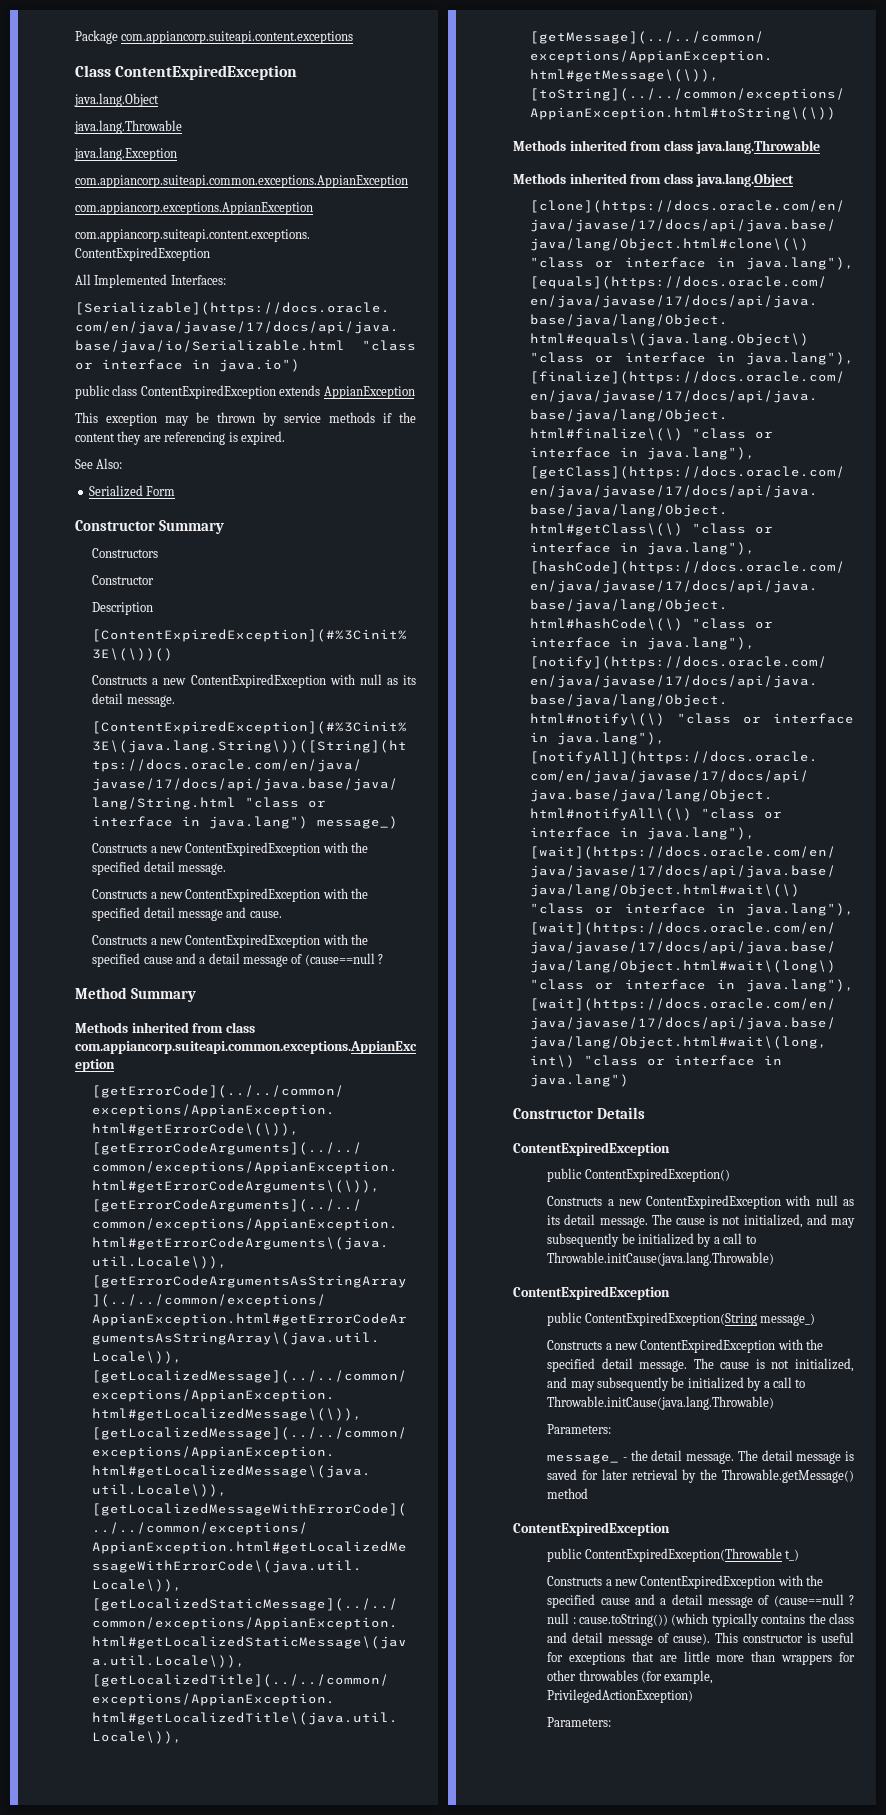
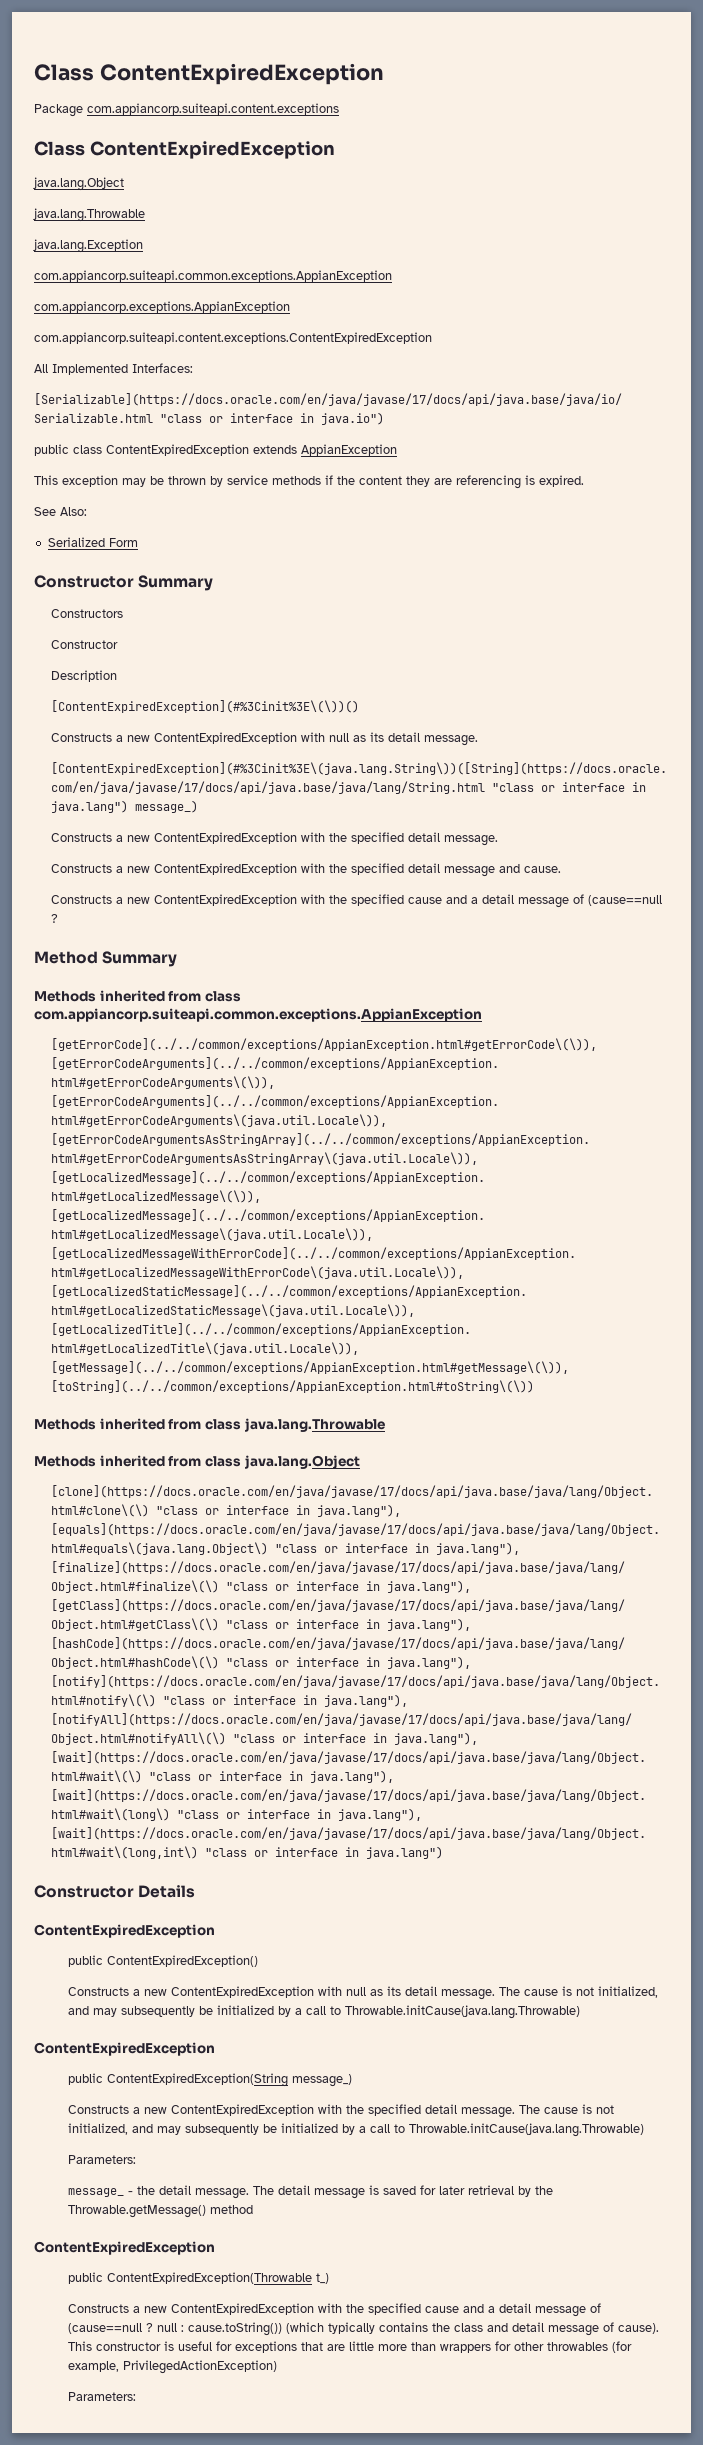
(75, 37) none -> [34,63,384,85] Class ContentExpiredException //

